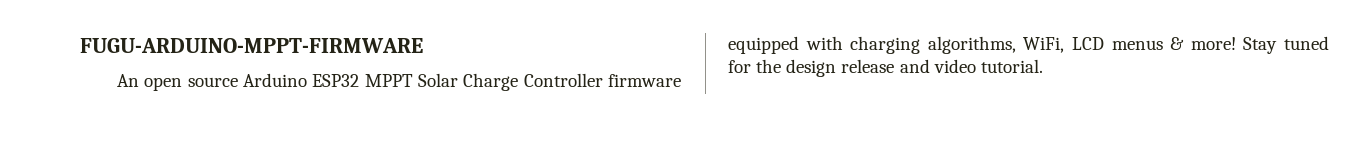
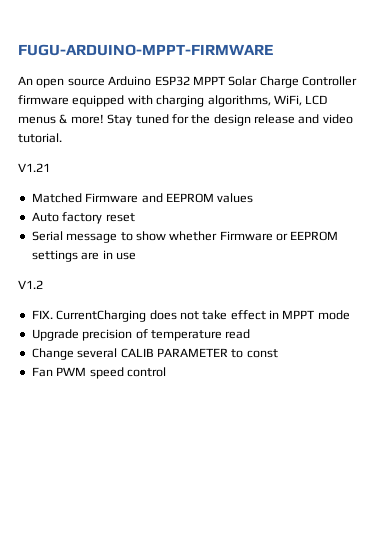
(1043, 66) none -> [18,163,50,172] [31,193,254,203] [31,212,135,224] [31,231,339,243] [31,250,136,262] [18,280,43,289] [31,310,350,322] [31,329,251,341] [31,348,278,360] [31,367,166,379] // V1.21 // Matched Firmware and EEPROM values // Auto factory reset // Serial message to show whether Firmware or EEPROM settings are in use // V1.2 // FIX. CurrentCharging does not take effect in MPPT mode // Upgrade precision of temperature read // Change several CALIB PARAMETER to const // Fan PWM speed control

